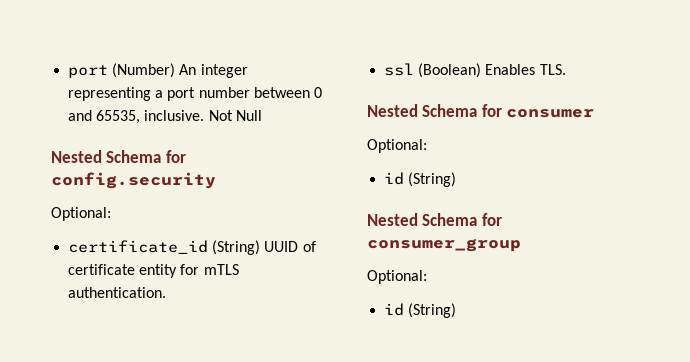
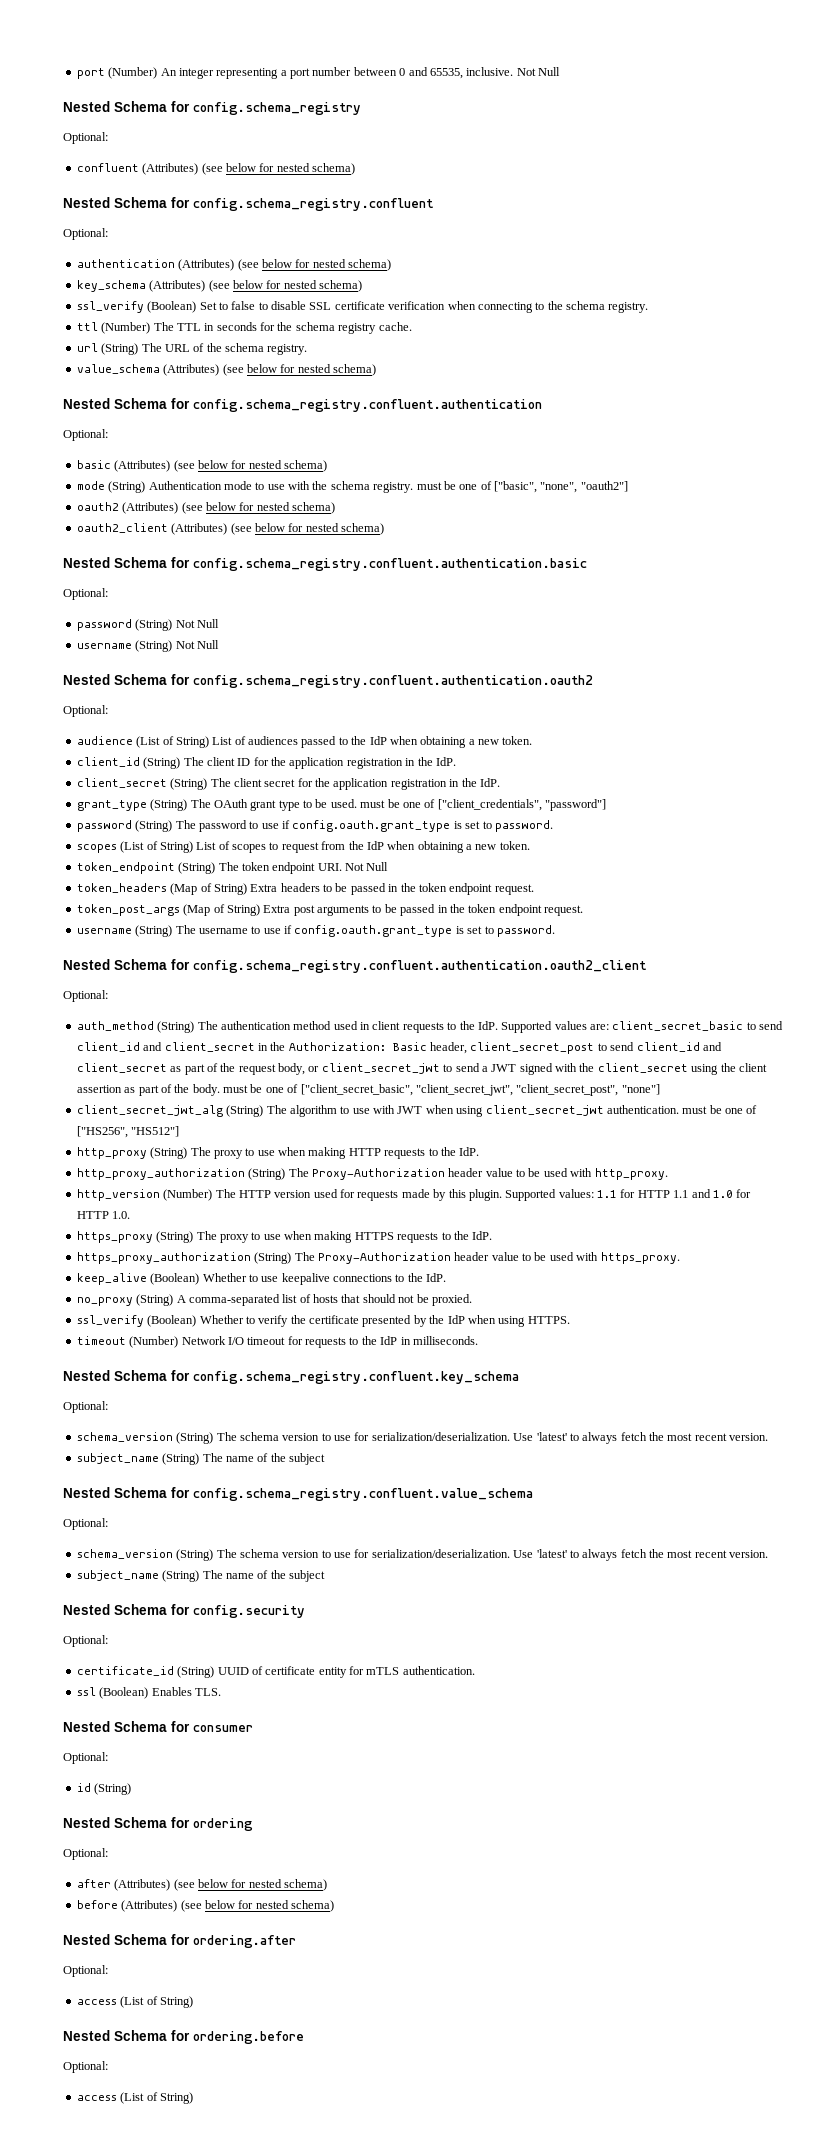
(262, 115) none -> [63,101,361,115] [63,132,108,144] [76,163,355,175] [63,197,434,211] [63,228,108,240] [76,259,391,271] [76,280,362,292] [76,301,649,313] [76,322,412,334] [76,343,308,355] [76,364,376,376] [63,398,542,412] [63,429,108,441] [76,460,327,472] [76,481,628,493] [76,502,335,514] [76,523,384,535] [63,557,587,571] [63,588,108,600] [76,619,219,631] [76,640,219,652] [63,674,593,688] [63,705,108,717] [76,736,533,748] [76,757,456,769] [76,778,500,790] [76,799,606,811] [76,820,553,832] [76,841,530,853] [76,862,389,874] [76,883,534,895] [76,904,583,916] [76,925,555,937] [63,959,647,973] [63,990,108,1002] [76,1021,784,1033] [76,1042,722,1054] [76,1063,767,1075] [76,1084,660,1096] [76,1105,758,1117] [76,1126,180,1138] [76,1147,480,1159] [76,1168,668,1180] [76,1189,752,1201] [76,1211,131,1219] [76,1231,493,1243] [76,1252,680,1264] [76,1273,447,1285] [76,1294,472,1306] [76,1315,570,1327] [76,1336,478,1348] [63,1370,519,1384] [63,1401,108,1413] [76,1432,769,1444] [76,1453,325,1465] [63,1487,533,1501] [63,1518,108,1530] [76,1549,769,1561] [76,1570,325,1582] // Nested Schema for config.schema_registry // Optional: // confluent (Attributes) (see below for nested schema) // Nested Schema for config.schema_registry.confluent // Optional: // authentication (Attributes) (see below for nested schema) // key_schema (Attributes) (see below for nested schema) // ssl_verify (Boolean) Set to false to disable SSL certificate verification when connecting to the schema registry. // ttl (Number) The TTL in seconds for the schema registry cache. // url (String) The URL of the schema registry. // value_schema (Attributes) (see below for nested schema) // Nested Schema for config.schema_registry.confluent.authentication // Optional: // basic (Attributes) (see below for nested schema) // mode (String) Authentication mode to use with the schema registry. must be one of ["basic", "none", "oauth2"] // oauth2 (Attributes) (see below for nested schema) // oauth2_client (Attributes) (see below for nested schema) // Nested Schema for config.schema_registry.confluent.authentication.basic // Optional: // password (String) Not Null // username (String) Not Null // Nested Schema for config.schema_registry.confluent.authentication.oauth2 // Optional: // audience (List of String) List of audiences passed to the IdP when obtaining a new token. // client_id (String) The client ID for the application registration in the IdP. // client_secret (String) The client secret for the application registration in the IdP. // grant_type (String) The OAuth grant type to be used. must be one of ["client_credentials", "password"] // password (String) The password to use if config.oauth.grant_type is set to password. // scopes (List of String) List of scopes to request from the IdP when obtaining a new token. // token_endpoint (String) The token endpoint URI. Not Null // token_headers (Map of String) Extra headers to be passed in the token endpoint request. // token_post_args (Map of String) Extra post arguments to be passed in the token endpoint request. // username (String) The username to use if config.oauth.grant_type is set to password. // Nested Schema for config.schema_registry.confluent.authentication.oauth2_client // Optional: // auth_method (String) The authentication method used in client requests to the IdP. Supported values are: client_secret_basic to send client_id and client_secret in the Authorization: Basic header, client_secret_post to send client_id and client_secret as part of the request body, or client_secret_jwt to send a JWT signed with the client_secret using the client assertion as part of the body. must be one of ["client_secret_basic", "client_secret_jwt", "client_secret_post", "none"] // client_secret_jwt_alg (String) The algorithm to use with JWT when using client_secret_jwt authentication. must be one of ["HS256", "HS512"] // http_proxy (String) The proxy to use when making HTTP requests to the IdP. // http_proxy_authorization (String) The Proxy-Authorization header value to be used with http_proxy. // http_version (Number) The HTTP version used for requests made by this plugin. Supported values: 1.1 for HTTP 1.1 and 1.0 for HTTP 1.0. // https_proxy (String) The proxy to use when making HTTPS requests to the IdP. // https_proxy_authorization (String) The Proxy-Authorization header value to be used with https_proxy. // keep_alive (Boolean) Whether to use keepalive connections to the IdP. // no_proxy (String) A comma-separated list of hosts that should not be proxied. // ssl_verify (Boolean) Whether to verify the certificate presented by the IdP when using HTTPS. // timeout (Number) Network I/O timeout for requests to the IdP in milliseconds. // Nested Schema for config.schema_registry.confluent.key_schema // Optional: // schema_version (String) The schema version to use for serialization/deserialization. Use 'latest' to always fetch the most recent version. // subject_name (String) The name of the subject // Nested Schema for config.schema_registry.confluent.value_schema // Optional: // schema_version (String) The schema version to use for serialization/deserialization. Use 'latest' to always fetch the most recent version. // subject_name (String) The name of the subject
[367,238,521,252] [367,270,427,284] [384,303,457,318] consumer_group // Optional: // id (String) -> [193,1818,253,1831] [63,1848,108,1860] [76,1879,327,1891] [76,1900,334,1912] [63,1934,296,1948] [63,1965,108,1977] [76,1996,193,2008] [63,2030,304,2044] [63,2061,108,2073] [76,2092,193,2104] ordering // Optional: // after (Attributes) (see below for nested schema) // before (Attributes) (see below for nested schema) // Nested Schema for ordering.after // Optional: // access (List of String) // Nested Schema for ordering.before // Optional: // access (List of String)

